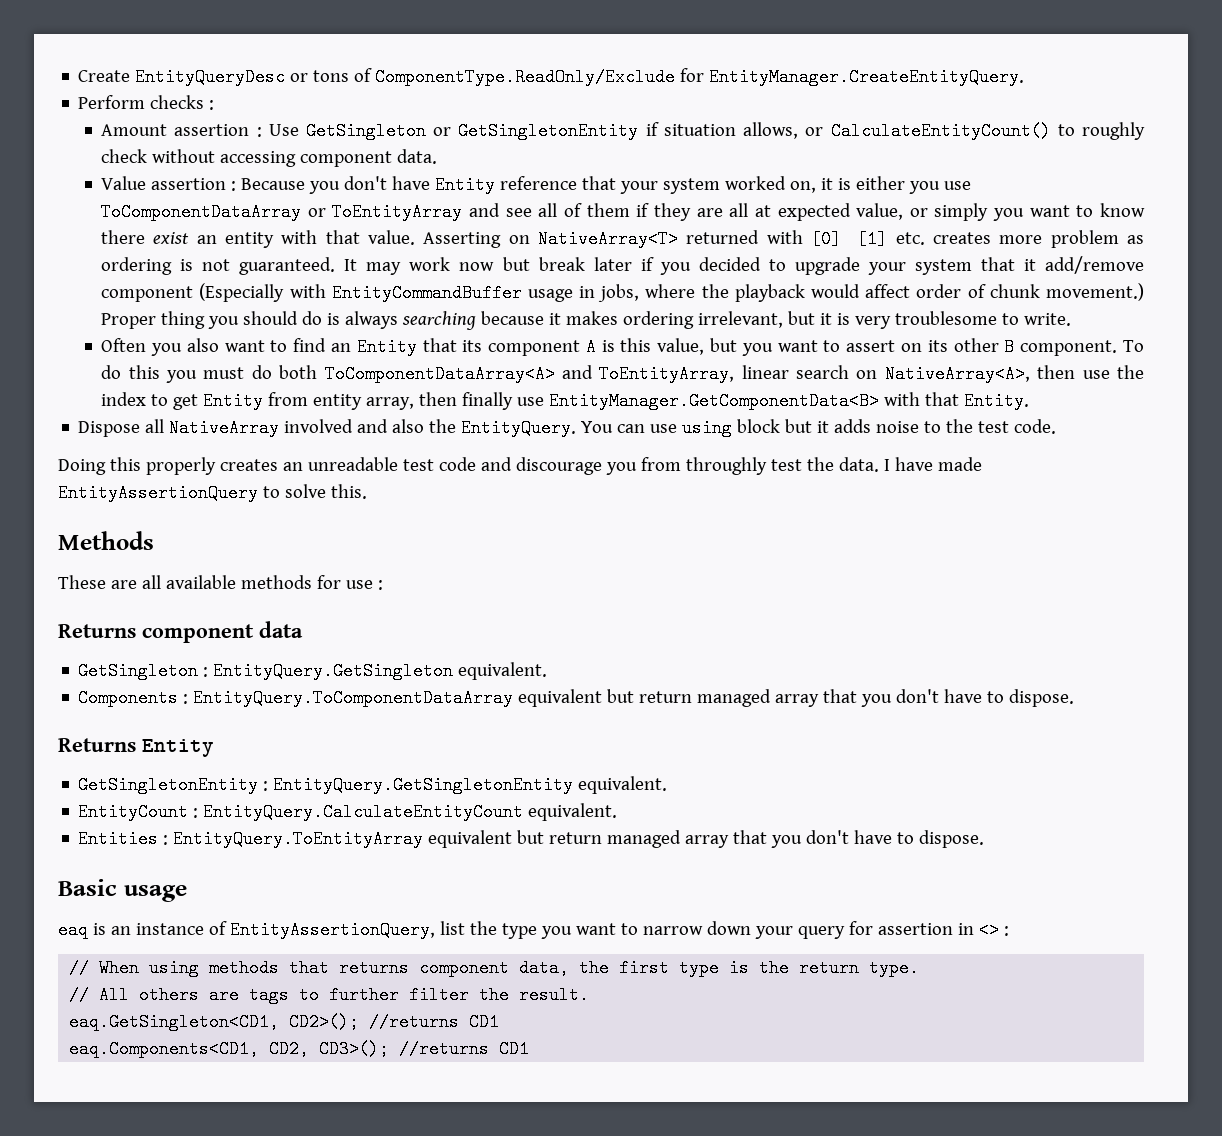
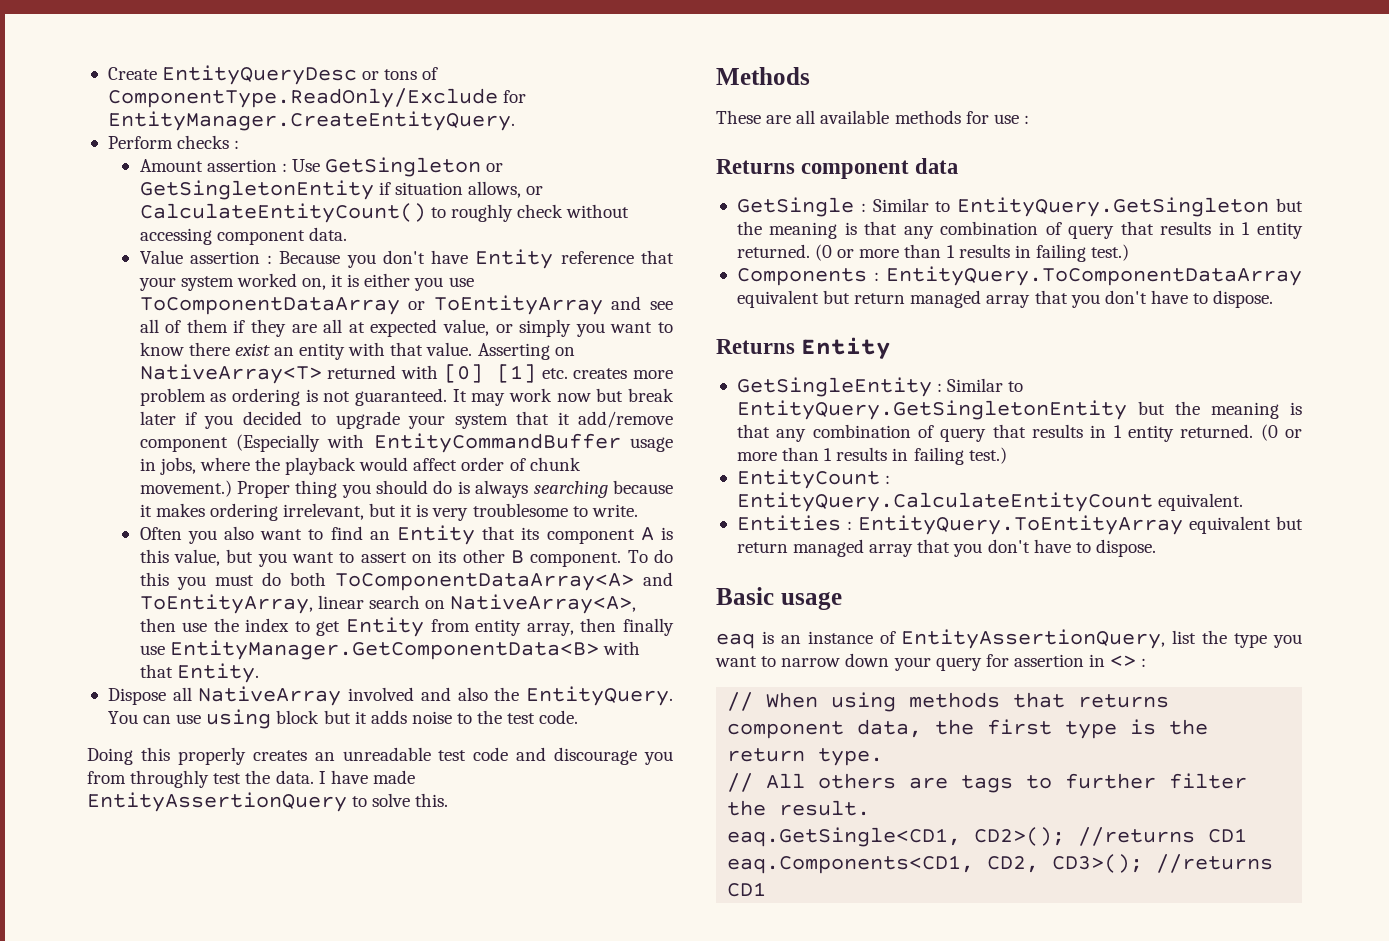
[78,662,548,680] GetSingleton : EntityQuery.GetSingleton equivalent. -> [736,197,1303,217] [736,221,1303,239] [736,244,1130,262] GetSingle : Similar to EntityQuery.GetSingleton but the meaning is that any combination of query that results in 1 entity returned. (0 or more than 1 results in failing test.)
[78,776,668,794] GetSingletonEntity : EntityQuery.GetSingletonEntity equivalent. -> [736,377,1024,397] [736,400,1302,420] [736,424,1302,442] [736,447,1007,465] GetSingleEntity : Similar to EntityQuery.GetSingletonEntity but the meaning is that any combination of query that results in 1 entity returned. (0 or more than 1 results in failing test.)
[69,1013,280,1031] eaq.GetSingleton<CD1, -> [727,827,962,847] eaq.GetSingle<CD1,

